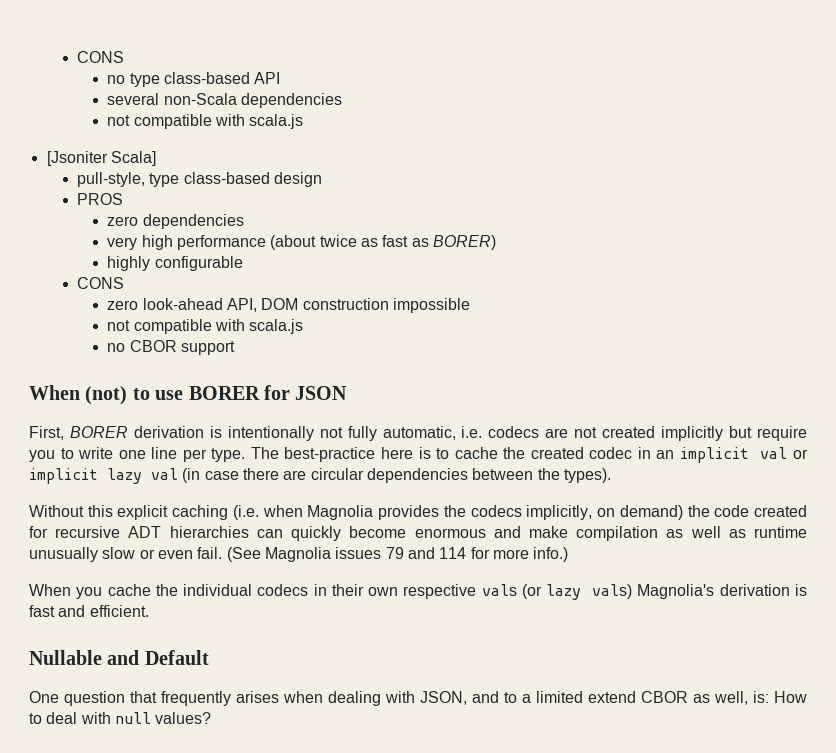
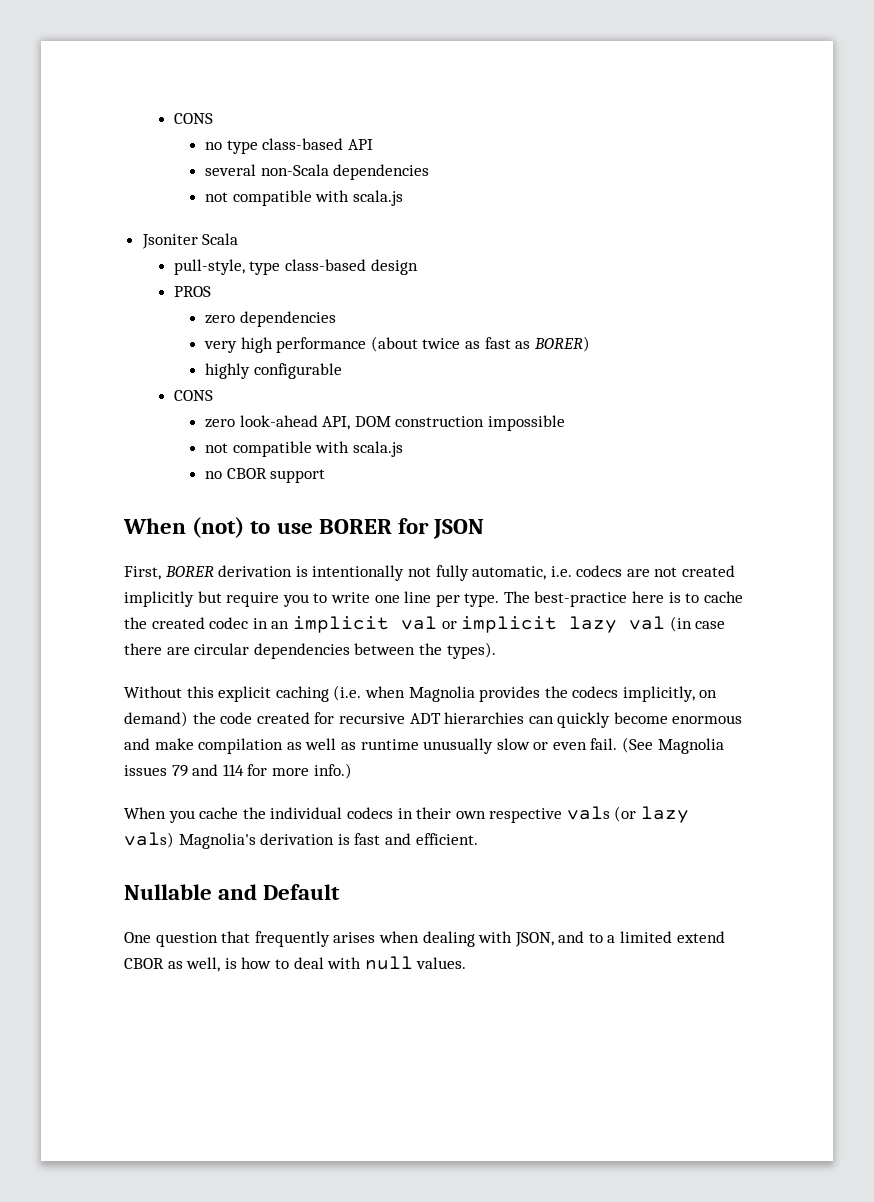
[46,151,156,166] [Jsoniter Scala] -> [141,233,239,249] Jsoniter Scala
[753,691,807,703] is: How -> [224,957,272,969] is how
[155,712,212,724] values? -> [416,957,467,969] values.

